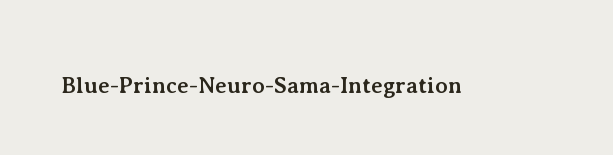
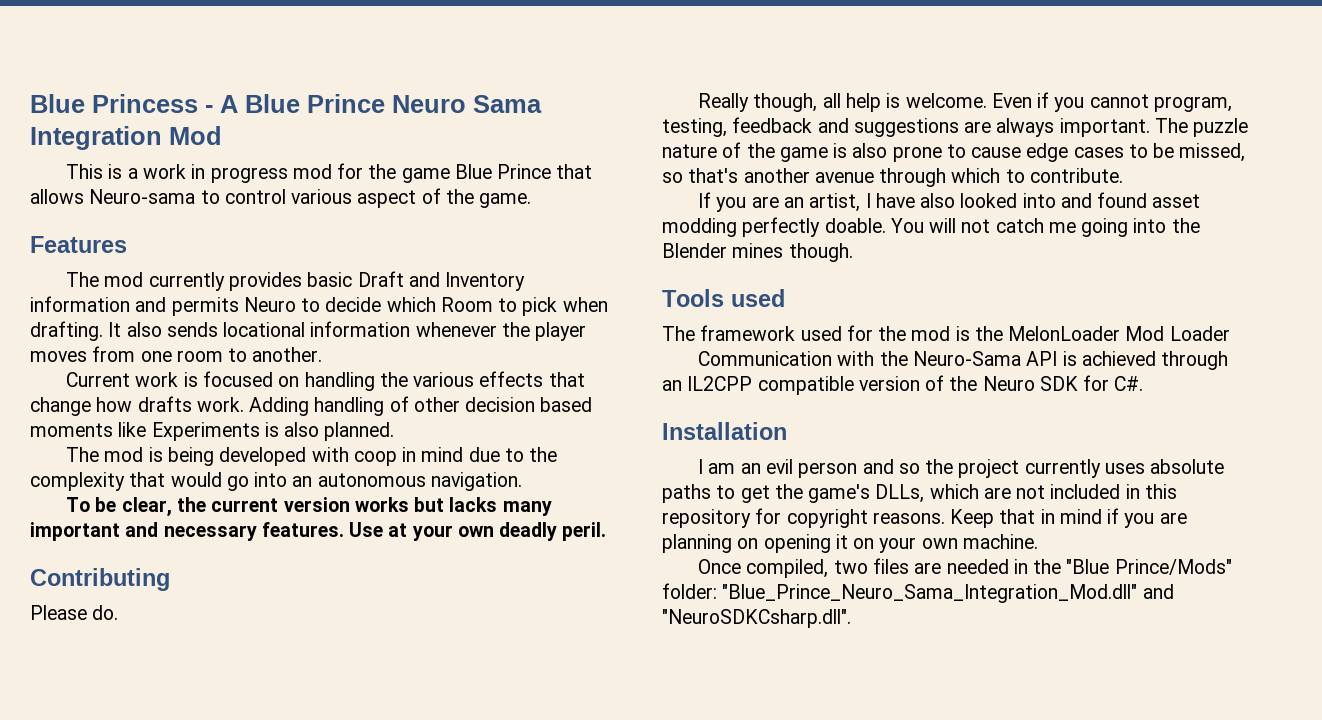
[61,77,462,98] Blue-Prince-Neuro-Sama-Integration -> [30,94,542,113] [30,126,222,150] [66,163,593,183] [30,188,532,208] [30,236,127,253] [66,271,526,291] [30,296,608,316] [30,321,587,341] [30,346,323,362] [66,371,585,391] [30,396,593,416] [30,422,395,441] [66,447,558,466] [30,472,522,491] [66,497,552,517] [30,522,607,541] [30,568,170,591] [30,605,119,620] [698,92,1232,112] [662,117,1249,137] [662,142,1246,162] [662,168,1123,187] [698,192,1201,212] [662,217,1200,237] [662,243,853,262] [662,289,785,307] [662,325,1230,341] [698,351,1229,370] [662,375,1144,395] [662,422,787,440] [698,459,1225,478] [662,484,1177,503] [662,508,1187,528] [662,534,1038,553] [698,558,1232,578] [662,583,1174,603] [662,609,851,628] Blue Princess - A Blue Prince Neuro Sama Integration Mod // This is a work in progress mod for the game Blue Prince that allows Neuro-sama to control various aspect of the game. // Features // The mod currently provides basic Draft and Inventory information and permits Neuro to decide which Room to pick when drafting. It also sends locational information whenever the player moves from one room to another. // Current work is focused on handling the various effects that change how drafts work. Adding handling of other decision based moments like Experiments is also planned. // The mod is being developed with coop in mind due to the complexity that would go into an autonomous navigation. // To be clear, the current version works but lacks many important and necessary features. Use at your own deadly peril. // Contributing // Please do. // Really though, all help is welcome. Even if you cannot program, testing, feedback and suggestions are always important. The puzzle nature of the game is also prone to cause edge cases to be missed, so that's another avenue through which to contribute. // If you are an artist, I have also looked into and found asset modding perfectly doable. You will not catch me going into the Blender mines though. // Tools used // The framework used for the mod is the MelonLoader Mod Loader // Communication with the Neuro-Sama API is achieved through an IL2CPP compatible version of the Neuro SDK for C#. // Installation // I am an evil person and so the project currently uses absolute paths to get the game's DLLs, which are not included in this repository for copyright reasons. Keep that in mind if you are planning on opening it on your own machine. // Once compiled, two files are needed in the "Blue Prince/Mods" folder: "Blue_Prince_Neuro_Sama_Integration_Mod.dll" and "NeuroSDKCsharp.dll".

